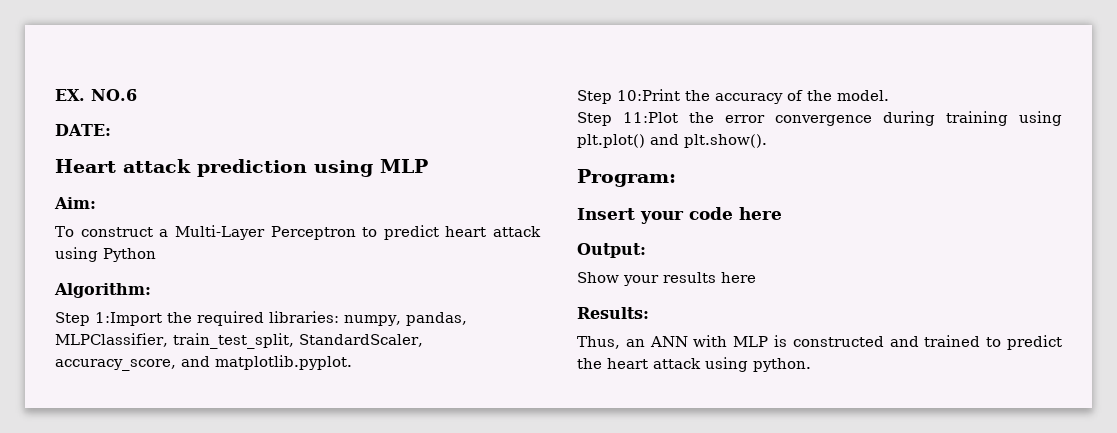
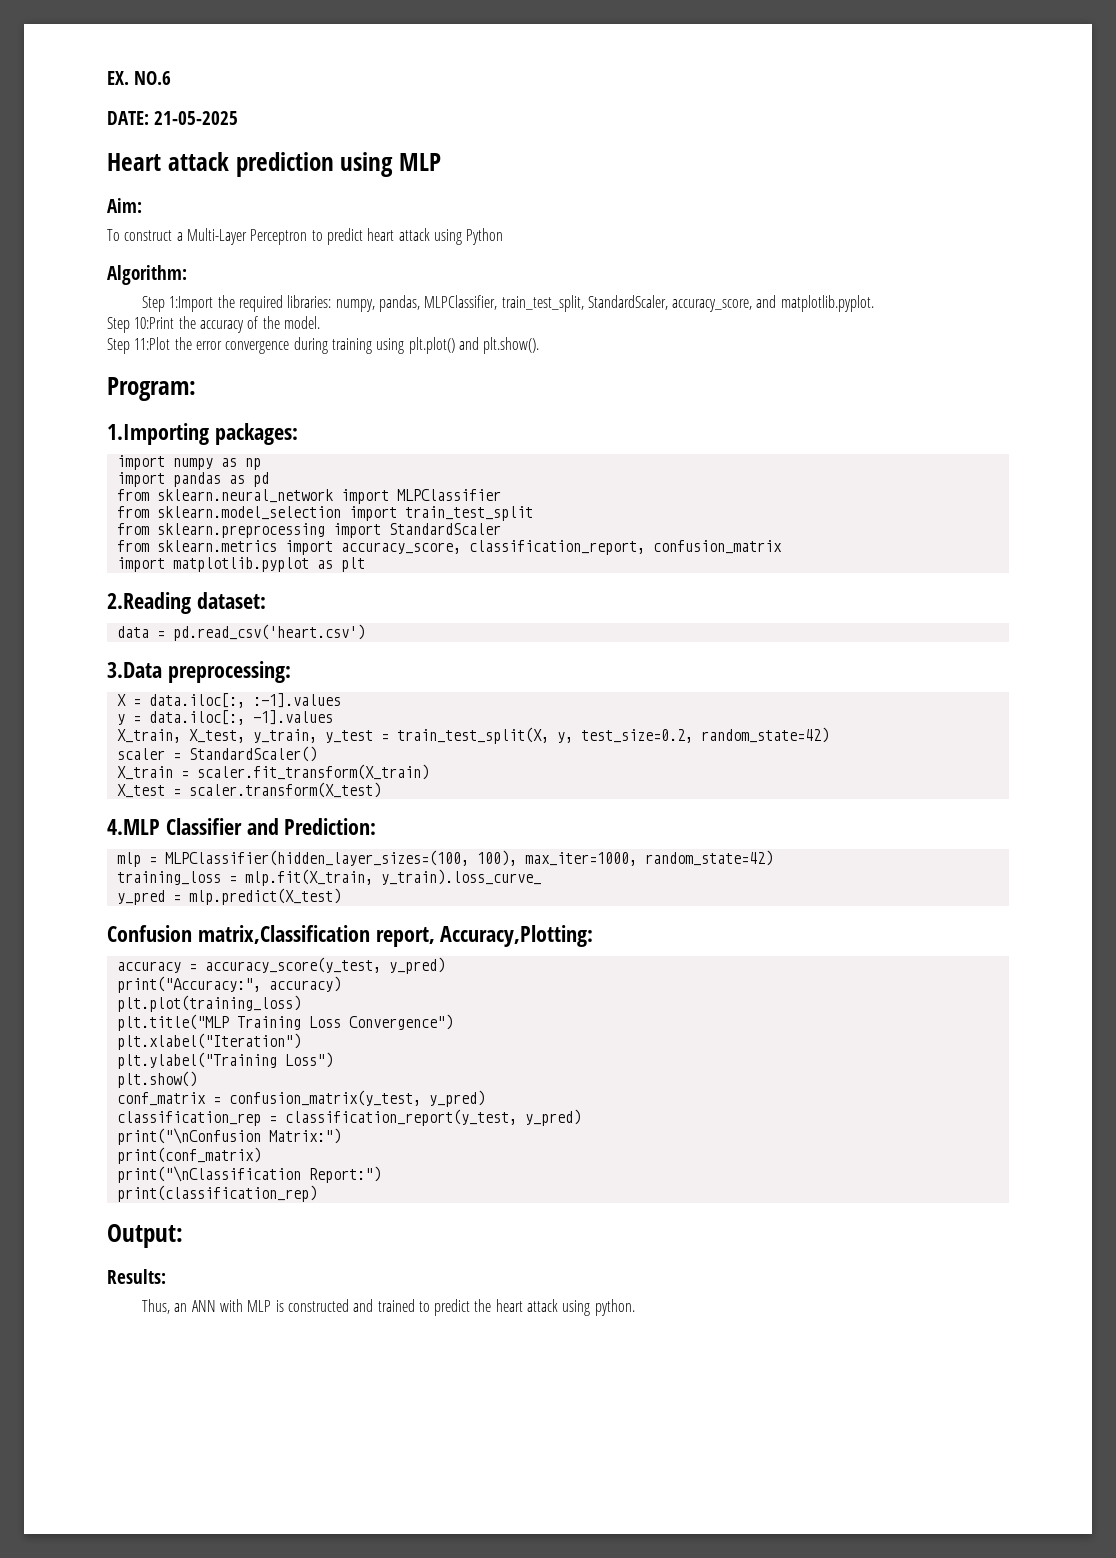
(111, 130) none -> [154,111,238,125] 21-05-2025
[577,207,782,224] [577,243,646,258] [577,272,756,286] Insert your code here // Output: // Show your results here -> [107,423,298,445] [116,455,261,470] [116,472,269,487] [116,489,501,504] [116,506,533,521] [116,523,501,538] [116,540,782,555] [116,557,365,572] [107,592,266,614] [116,624,365,641] [107,661,291,683] [116,693,341,708] [116,710,333,725] [116,727,829,744] [116,746,317,762] [116,764,429,780] [116,782,381,798] [107,818,377,835] [116,850,773,867] [116,869,541,886] [116,888,341,905] [107,925,594,947] [116,957,445,974] [116,976,341,993] [116,995,301,1012] [116,1014,453,1031] [116,1033,301,1050] [116,1052,333,1069] [116,1071,197,1088] [116,1090,485,1107] [116,1109,581,1126] [116,1128,341,1145] [116,1147,261,1164] [116,1166,381,1183] [116,1185,317,1202] [107,1224,183,1248] 1.Importing packages: // import numpy as np // import pandas as pd // from sklearn.neural_network import MLPClassifier // from sklearn.model_selection import train_test_split // from sklearn.preprocessing import StandardScaler // from sklearn.metrics import accuracy_score, classification_report, confusion_matrix // import matplotlib.pyplot as plt // 2.Reading dataset: // data = pd.read_csv('heart.csv') // 3.Data preprocessing: // X = data.iloc[:, :-1].values // y = data.iloc[:, -1].values // X_train, X_test, y_train, y_test = train_test_split(X, y, test_size=0.2, random_state=42) // scaler = StandardScaler() // X_train = scaler.fit_transform(X_train) // X_test = scaler.transform(X_test) // 4.MLP Classifier and Prediction: // mlp = MLPClassifier(hidden_layer_sizes=(100, 100), max_iter=1000, random_state=42) // training_loss = mlp.fit(X_train, y_train).loss_curve_ // y_pred = mlp.predict(X_test) // Confusion matrix,Classification report, Accuracy,Plotting: // accuracy = accuracy_score(y_test, y_pred) // print("Accuracy:", accuracy) // plt.plot(training_loss) // plt.title("MLP Training Loss Convergence") // plt.xlabel("Iteration") // plt.ylabel("Training Loss") // plt.show() // conf_matrix = confusion_matrix(y_test, y_pred) // classification_rep = classification_report(y_test, y_pred) // print("\nConfusion Matrix:") // print(conf_matrix) // print("\nClassification Report:") // print(classification_rep) // Output:

